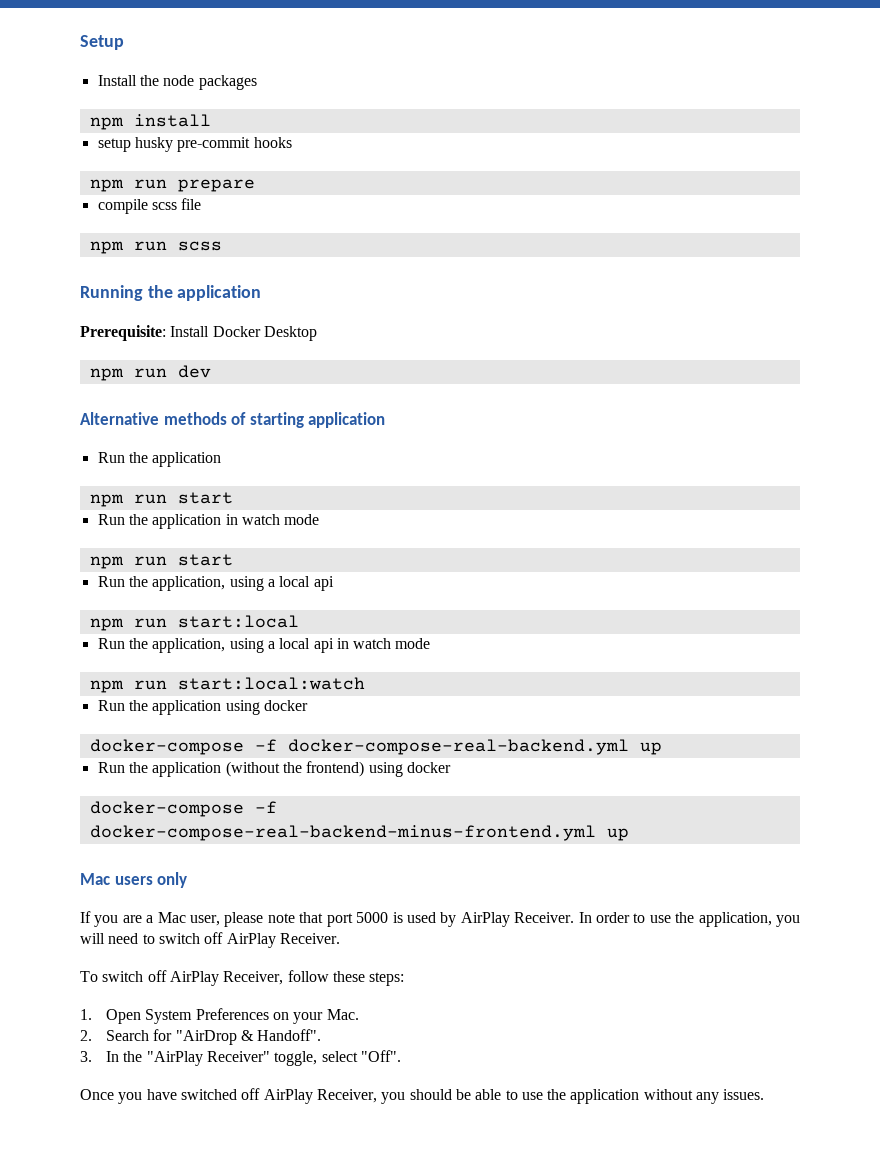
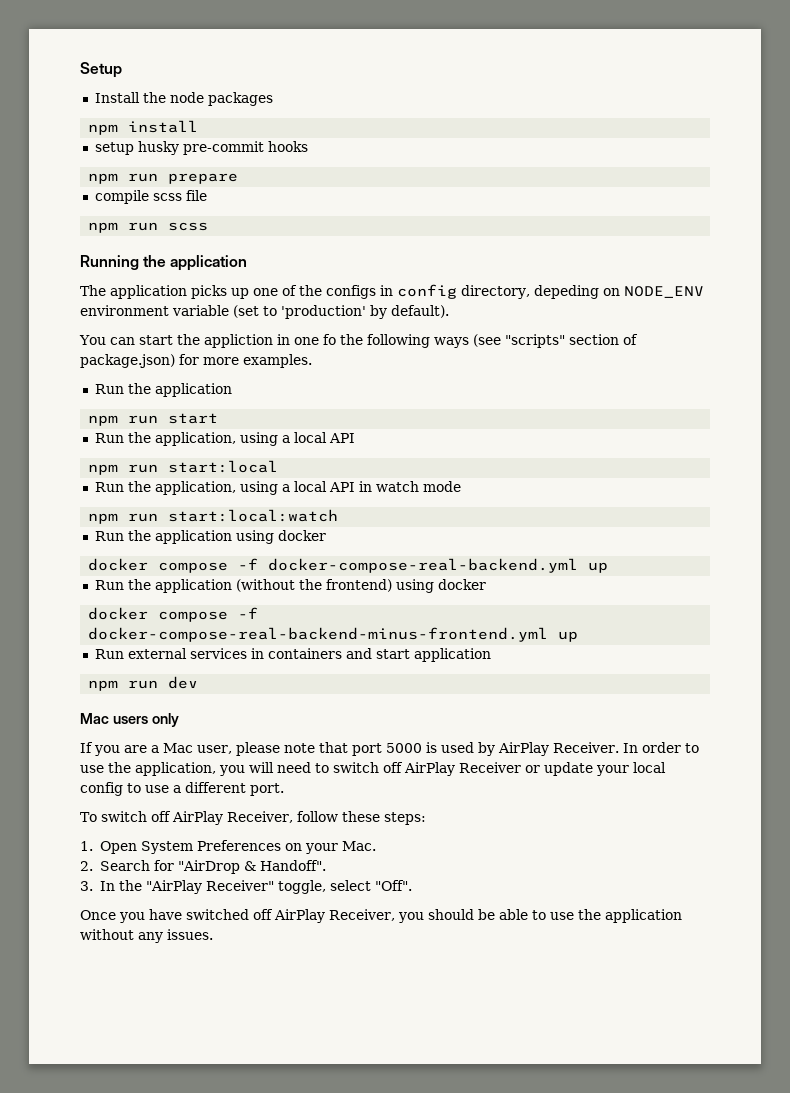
[80,325,317,341] [89,365,211,381] [80,412,386,428] Prerequisite: Install Docker Desktop // npm run dev // Alternative methods of starting application -> [80,284,704,299] [80,305,449,319] [79,334,638,348] [80,354,312,368] The application picks up one of the configs in config directory, depeding on NODE_ENV environment variable (set to 'production' by default). // You can start the appliction in one fo the following ways (see "scripts" section of package.json) for more examples.
[97,514,320,529] [89,554,233,569] [97,576,334,591] // Run the application in watch mode // npm run start // Run the application, using a local api -> [94,432,355,446] // Run the application, using a local API
[313,638,334,653] api -> [328,482,355,492] API
[89,739,244,755] docker-compose -> [88,558,229,573] docker compose
[89,801,244,817] docker-compose -> [88,607,229,622] docker compose
(629, 834) none -> [94,648,491,662] [88,676,199,691] // Run external services in containers and start application // npm run dev
[279,933,340,944] Receiver. -> [459,762,666,776] [80,782,284,796] Receiver or update your local config to use a different port.

